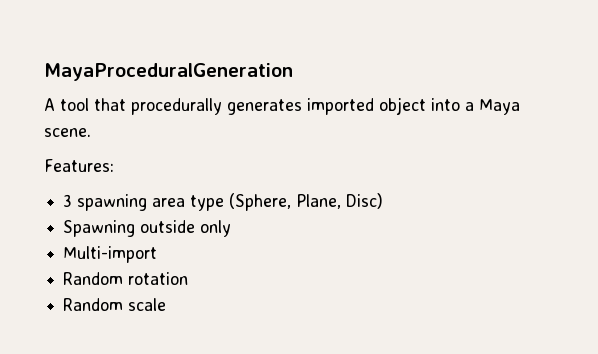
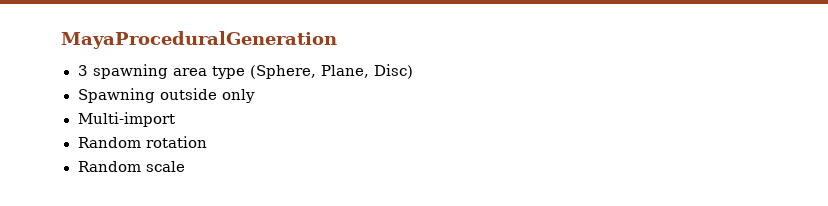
[44,97,520,115] [44,128,91,137] [44,159,114,172] // A tool that procedurally generates imported object into a Maya scene. // Features: -> (337, 40) none

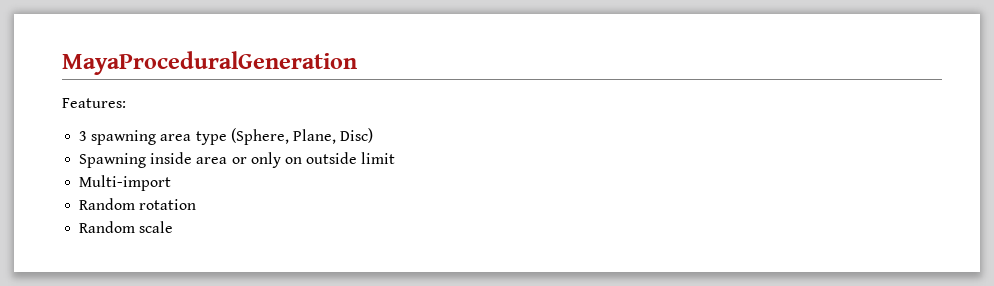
(337, 40) none -> [62,98,126,108] // Features:
[159,88,255,103] outside only -> [150,152,396,168] inside area or only on outside limit

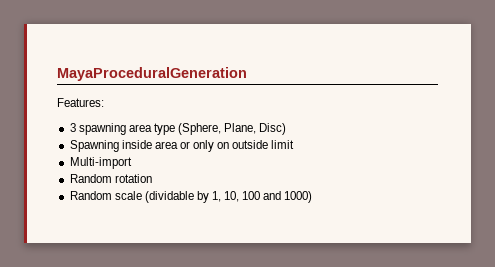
(174, 227) none -> [144,191,313,203] (dividable by 1, 10, 100 and 1000)

